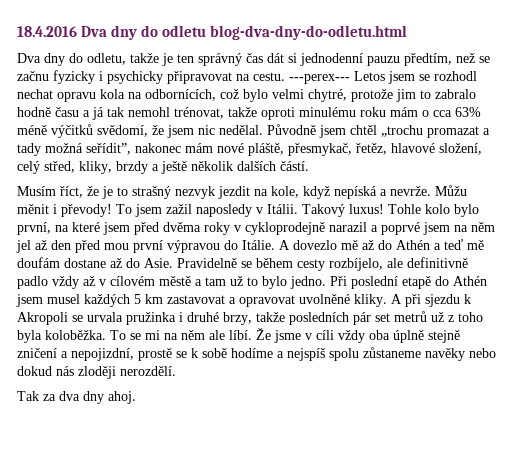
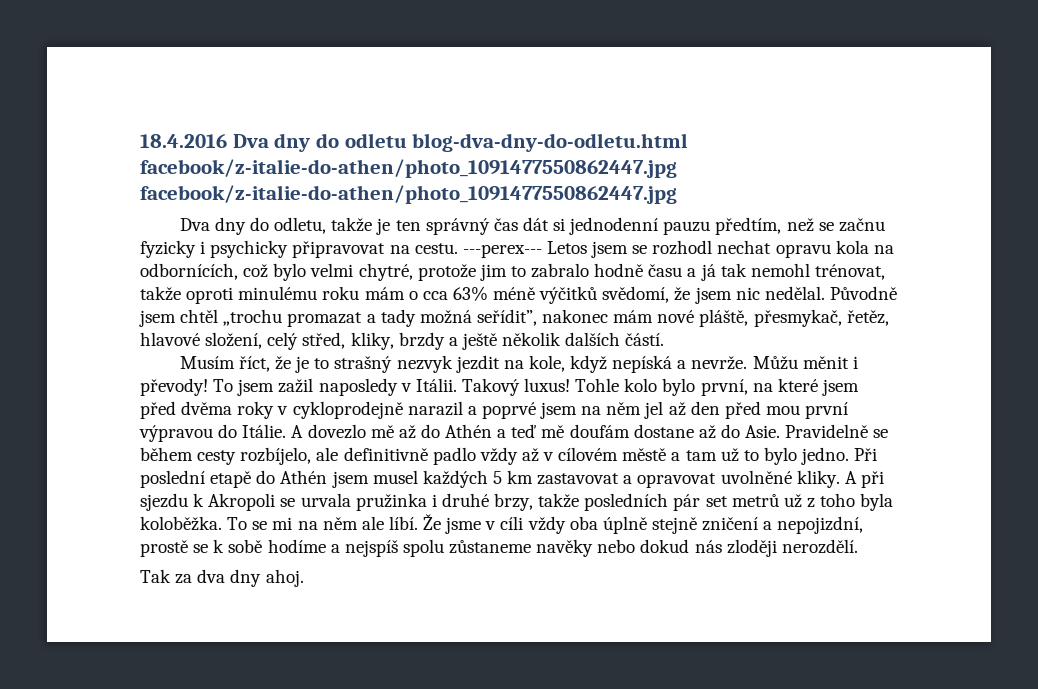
(408, 32) none -> [140,159,677,178] [140,185,677,204] facebook/z-italie-do-athen/photo_1091477550862447.jpg facebook/z-italie-do-athen/photo_1091477550862447.jpg

